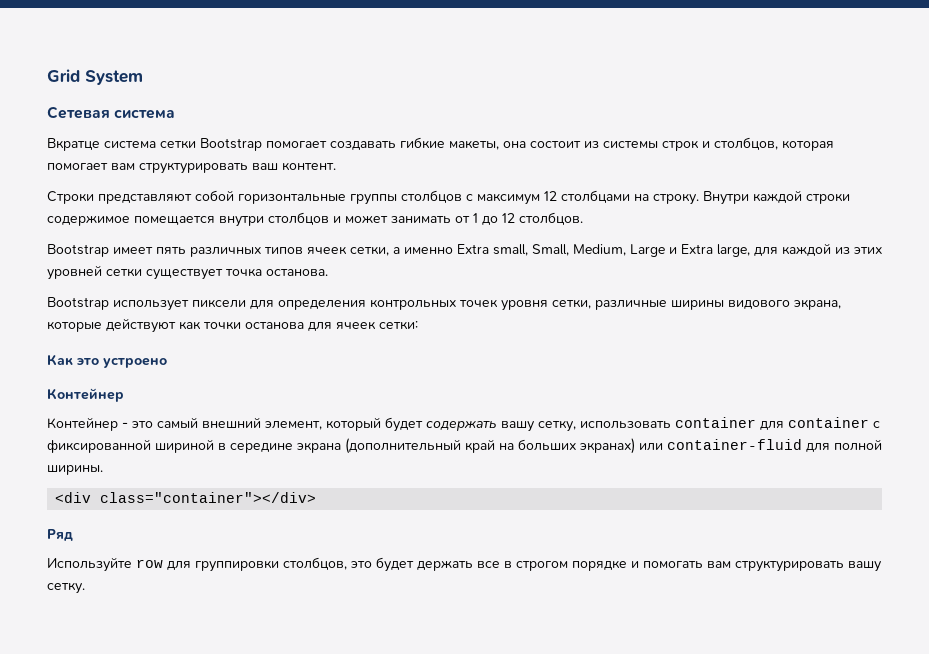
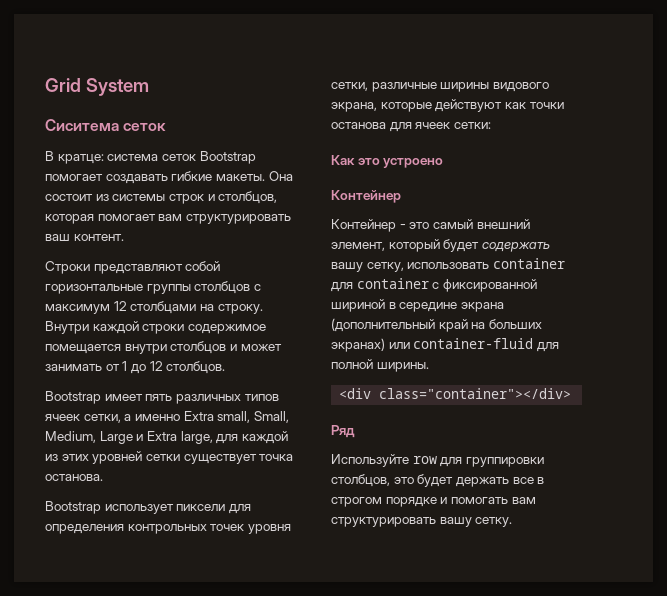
[47,106,176,119] [47,138,196,151] Сетевая система // Вкратце система сетки -> [45,119,167,131] [45,151,196,164] Сиситема сеток // В кратце: система сеток
[449,140,526,150] макеты, она -> [215,171,293,181] макеты. Она

